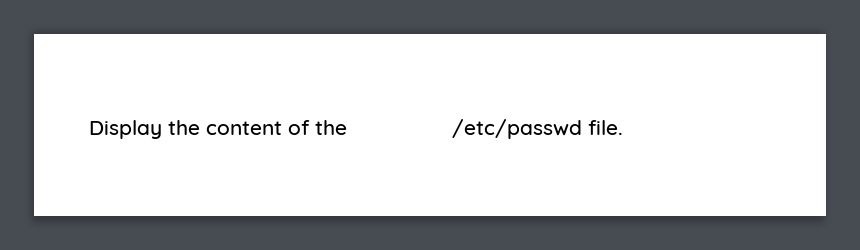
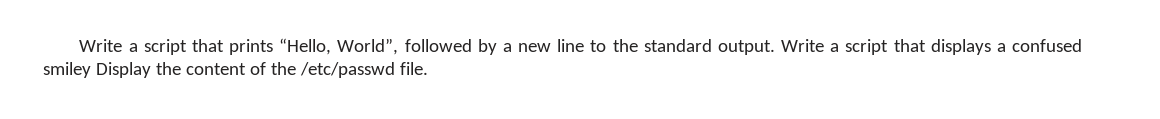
(89, 129) none -> [79,38,1083,55] [43,62,91,78] Write a script that prints “Hello, World”, followed by a new line to the standard output. Write a script that displays a confused smiley

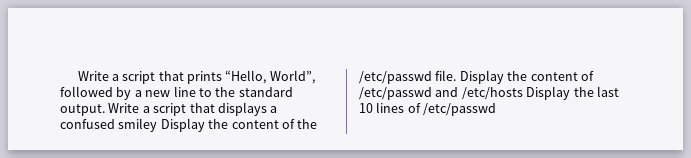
(428, 68) none -> [459,70,594,84] [359,86,619,100] [359,102,497,116] Display the content of /etc/passwd and /etc/hosts Display the last 10 lines of /etc/passwd

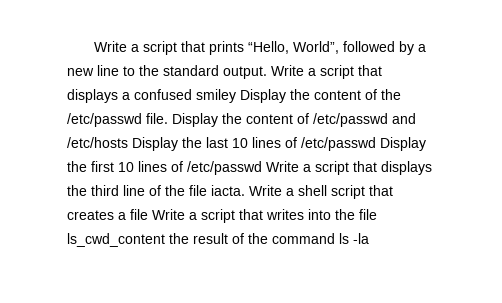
(497, 109) none -> [380,137,426,151] [67,161,432,175] [67,185,393,199] [67,209,377,223] [67,233,369,247] Display the first 10 lines of /etc/passwd Write a script that displays the third line of the file iacta. Write a shell script that creates a file Write a script that writes into the file ls_cwd_content the result of the command ls -la

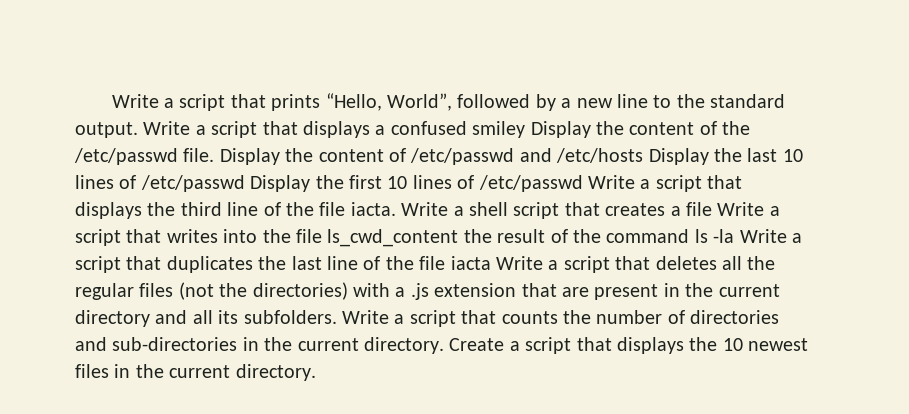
(369, 238) none -> [739,229,802,243] [75,256,776,273] [75,282,780,300] [75,310,780,327] [75,337,809,354] [75,364,316,381] Write a script that duplicates the last line of the file iacta Write a script that deletes all the regular files (not the directories) with a .js extension that are present in the current directory and all its subfolders. Write a script that counts the number of directories and sub-directories in the current directory. Create a script that displays the 10 newest files in the current directory.

